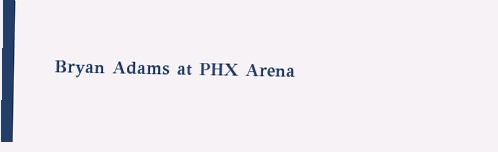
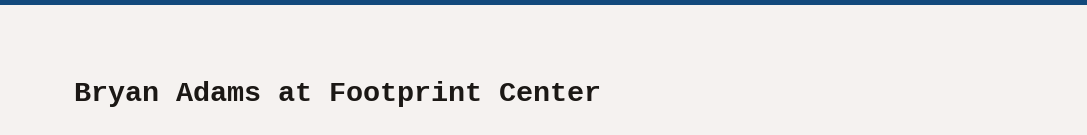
[199,63,296,77] PHX Arena -> [329,81,601,107] Footprint Center

